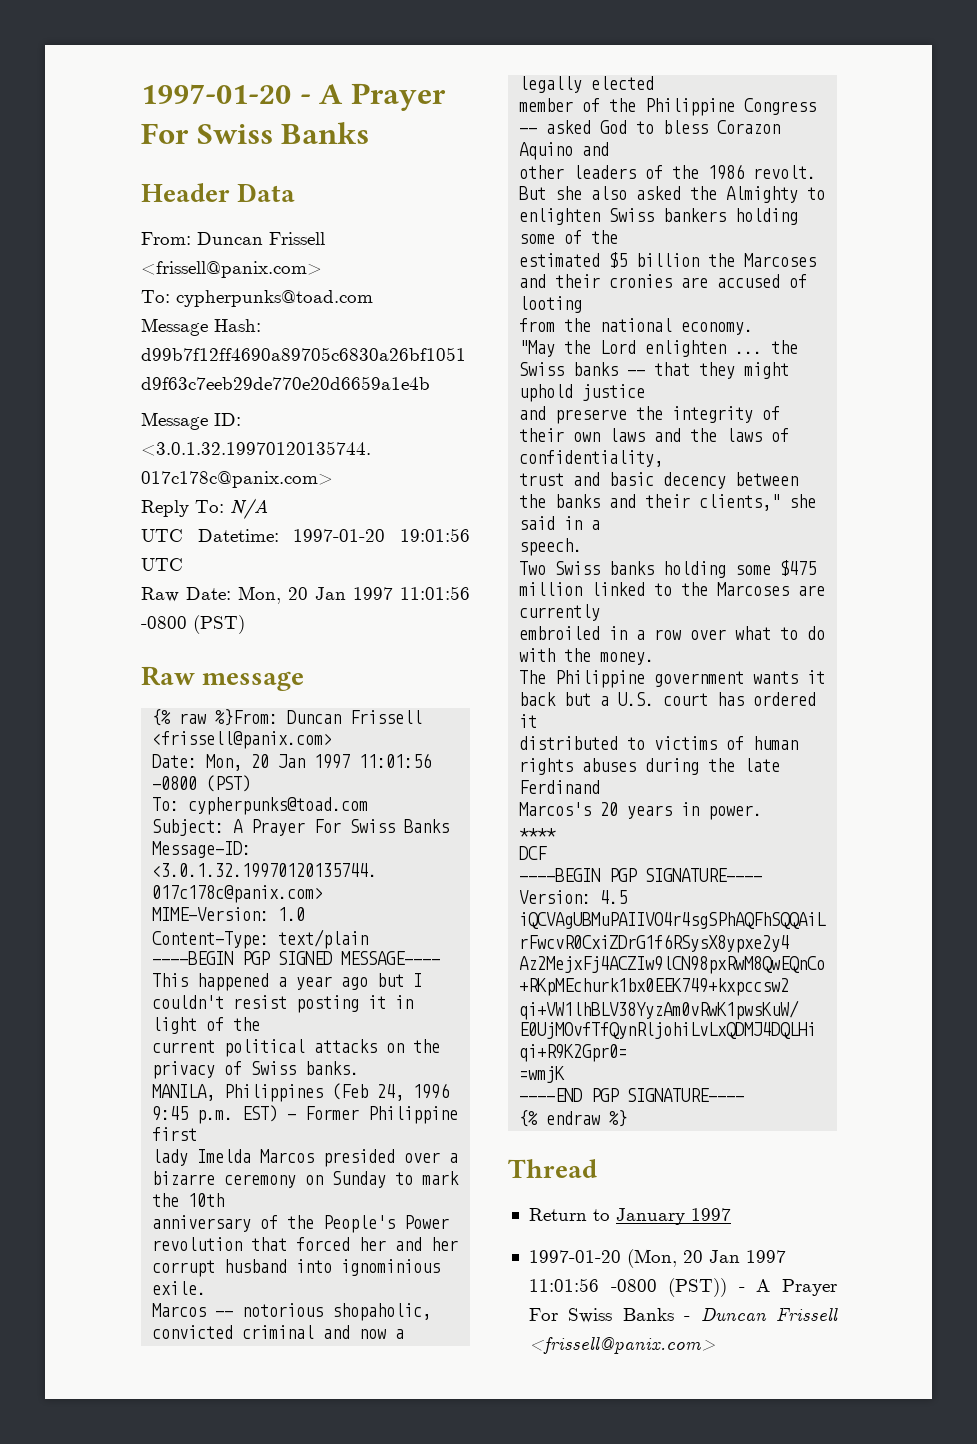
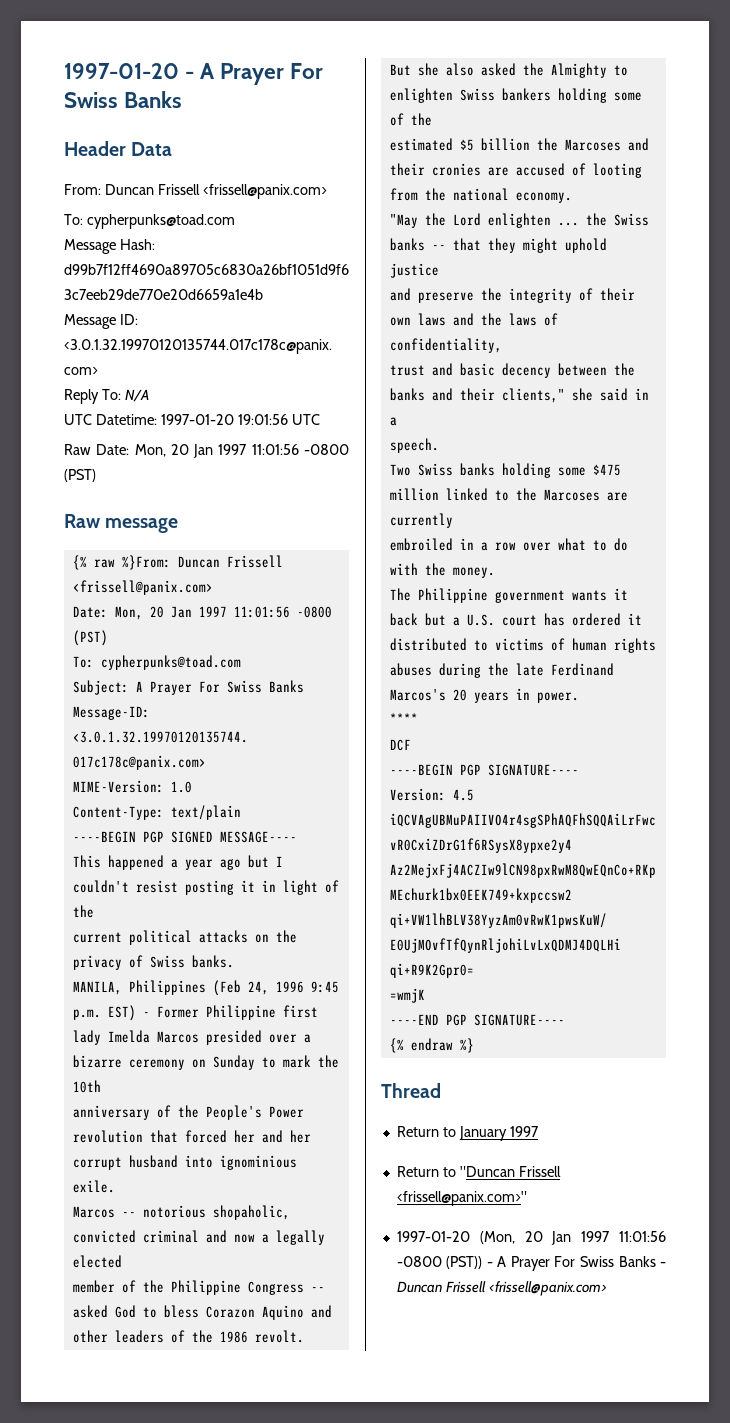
(731, 1214) none -> [396,1166,561,1177] [396,1191,527,1206] // Return to "Duncan Frissell <frissell@panix.com>"

